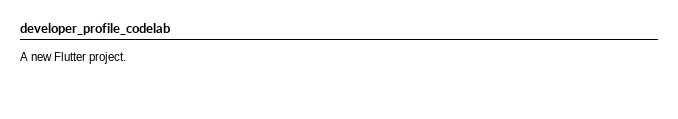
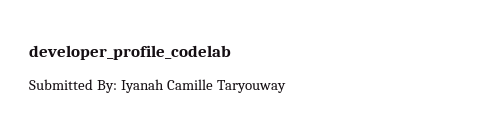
[20,52,127,64] A new Flutter project. -> [29,79,286,93] Submitted By: Iyanah Camille Taryouway

